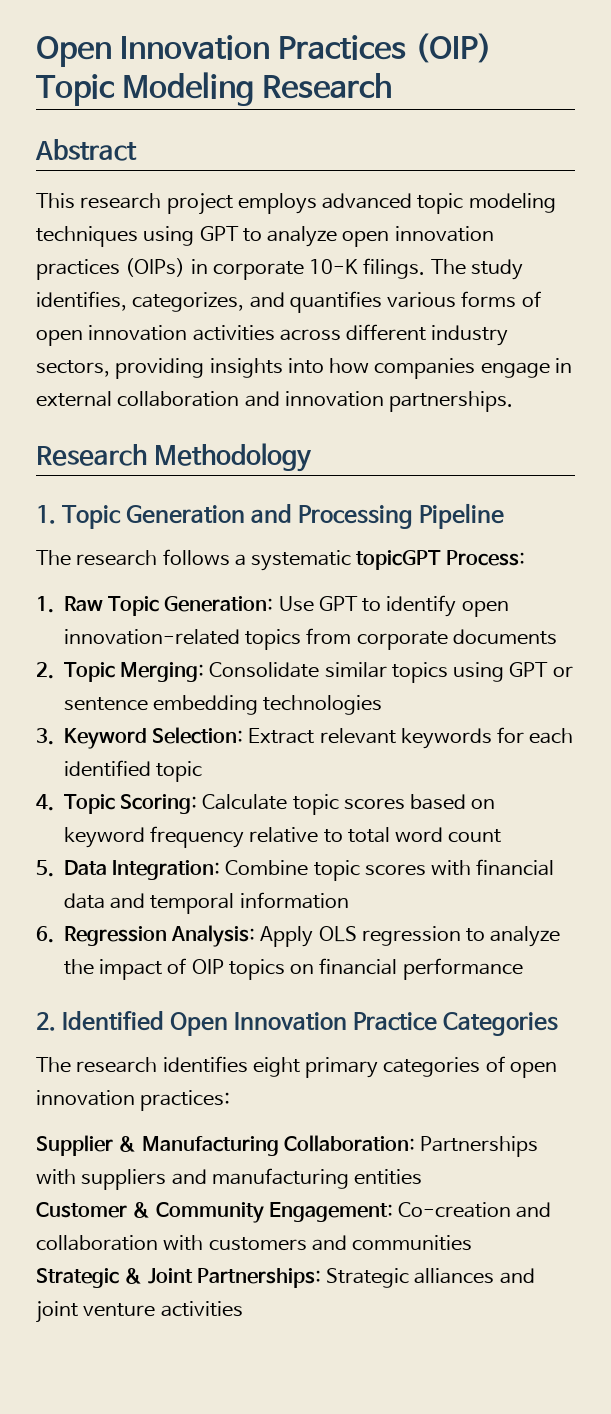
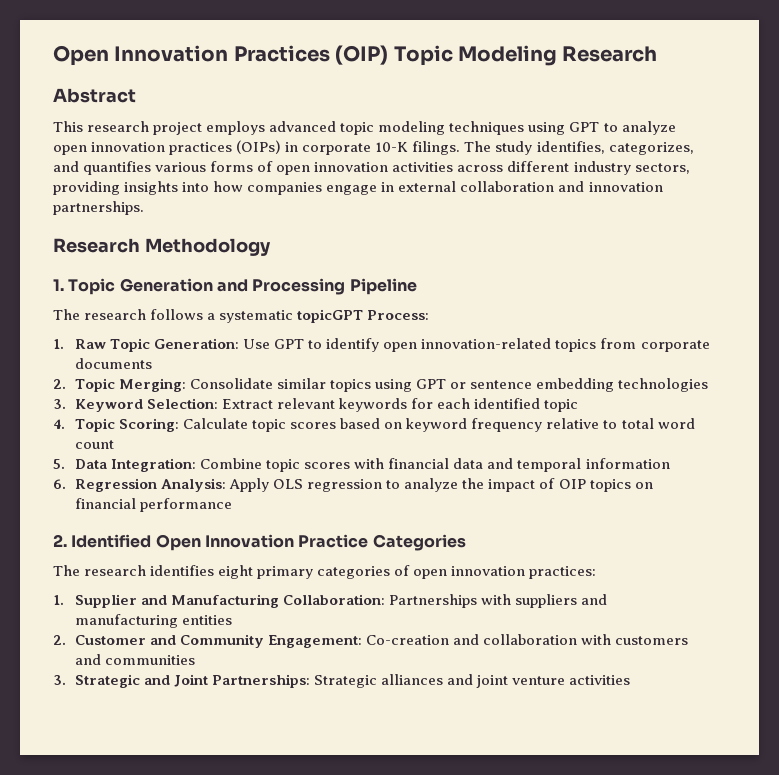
[36,1135,137,1156] Supplier & -> [53,594,168,608] 1. Supplier and
[36,1202,151,1218] Customer & -> [53,635,177,645] 2. Customer and
[36,1268,143,1288] Strategic & -> [53,674,171,688] 3. Strategic and

